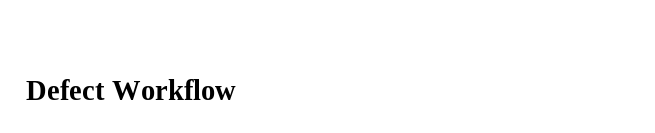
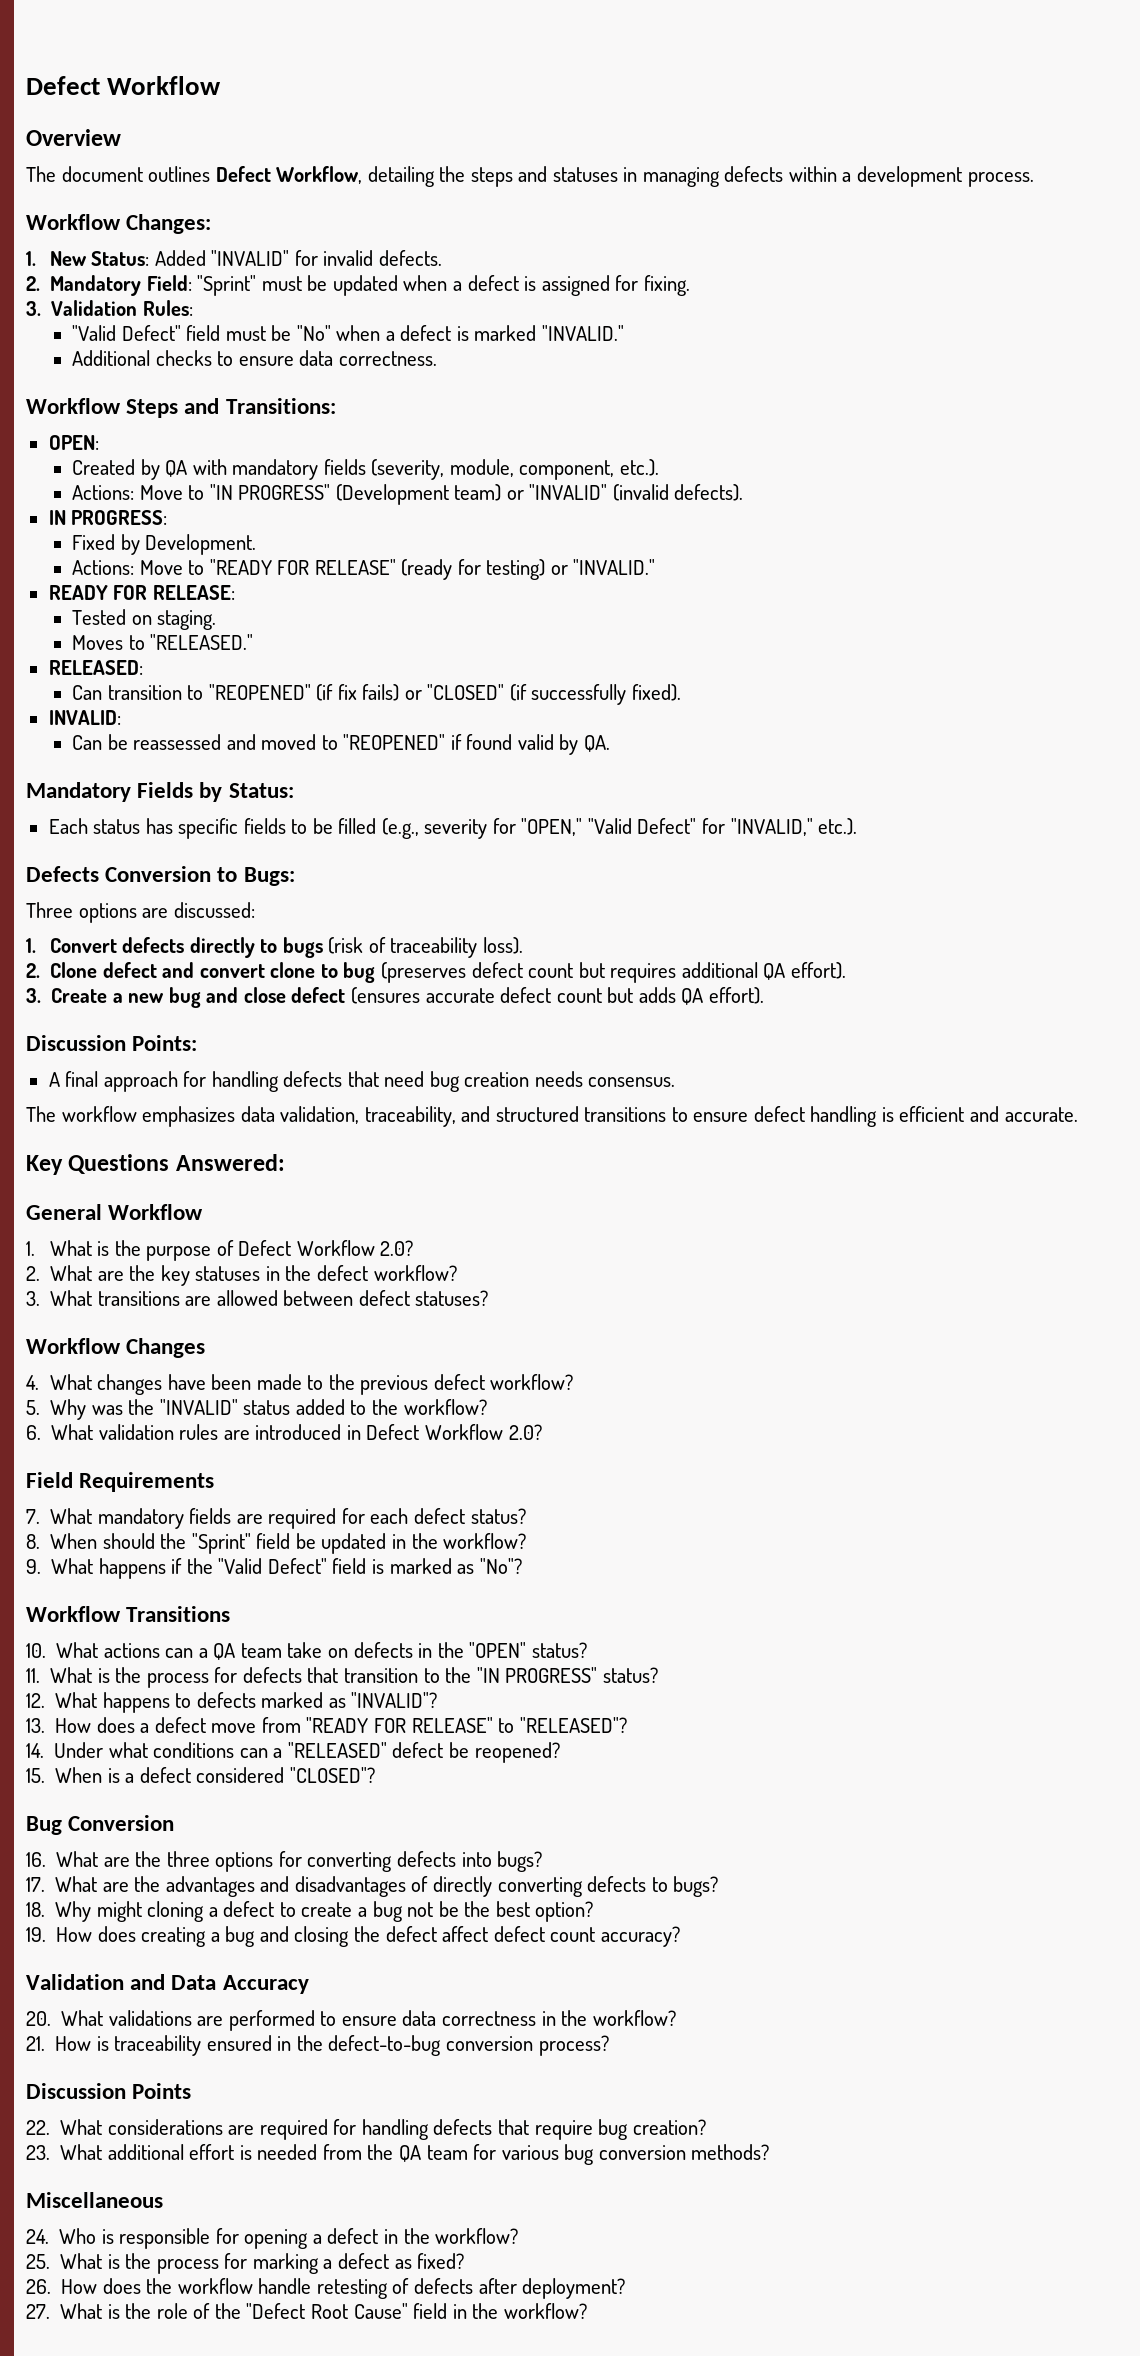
[26,79,236,100] Defect Workflow -> [26,76,222,95] [26,129,121,146] [26,166,1034,187] [26,214,212,234] [26,250,442,266] [26,275,690,296] [26,300,193,316] [72,325,624,341] [72,350,437,366] [26,398,336,418] [48,435,99,450] [72,459,659,480] [72,484,744,505] [48,510,168,525] [72,534,257,555] [72,559,656,580] [48,585,235,600] [72,609,217,630] [72,634,254,650] [48,660,143,675] [72,684,682,705] [48,710,121,725] [72,734,611,755] [26,782,294,802] [48,818,858,839] [26,866,295,886] [26,902,255,923] [26,937,523,958] [26,962,846,983] [26,987,764,1008] [26,1035,198,1051] [48,1071,676,1092] [26,1106,1078,1127] [26,1154,285,1175] [26,1204,204,1220] [26,1240,414,1261] [26,1265,457,1286] [26,1290,489,1306] [26,1338,206,1358] [26,1374,574,1395] [26,1399,487,1420] [26,1424,542,1440] [26,1472,215,1492] [26,1508,526,1529] [26,1533,527,1554] [26,1558,522,1579] [26,1606,231,1622] [26,1642,587,1660] [26,1667,658,1688] [26,1692,438,1713] [26,1717,627,1733] [26,1742,560,1763] [26,1767,375,1783] [26,1815,175,1835] [26,1851,543,1872] [26,1876,719,1897] [26,1901,594,1922] [26,1926,680,1947] [26,1974,309,1994] [26,2010,676,2031] [26,2035,609,2056] [26,2083,192,2099] [26,2119,706,2140] [26,2144,770,2165] [26,2192,163,2208] [26,2228,519,2249] [26,2253,465,2274] [26,2278,626,2299] [26,2303,587,2319] Defect Workflow // Overview // The document outlines Defect Workflow, detailing the steps and statuses in managing defects within a development process. // Workflow Changes: // 1. New Status: Added "INVALID" for invalid defects. // 2. Mandatory Field: "Sprint" must be updated when a defect is assigned for fixing. // 3. Validation Rules: // "Valid Defect" field must be "No" when a defect is marked "INVALID." // Additional checks to ensure data correctness. // Workflow Steps and Transitions: // OPEN: // Created by QA with mandatory fields (severity, module, component, etc.). // Actions: Move to "IN PROGRESS" (Development team) or "INVALID" (invalid defects). // IN PROGRESS: // Fixed by Development. // Actions: Move to "READY FOR RELEASE" (ready for testing) or "INVALID." // READY FOR RELEASE: // Tested on staging. // Moves to "RELEASED." // RELEASED: // Can transition to "REOPENED" (if fix fails) or "CLOSED" (if successfully fixed). // INVALID: // Can be reassessed and moved to "REOPENED" if found valid by QA. // Mandatory Fields by Status: // Each status has specific fields to be filled (e.g., severity for "OPEN," "Valid Defect" for "INVALID," etc.). // Defects Conversion to Bugs: // Three options are discussed: // 1. Convert defects directly to bugs (risk of traceability loss). // 2. Clone defect and convert clone to bug (preserves defect count but requires additional QA effort). // 3. Create a new bug and close defect (ensures accurate defect count but adds QA effort). // Discussion Points: // A final approach for handling defects that need bug creation needs consensus. // The workflow emphasizes data validation, traceability, and structured transitions to ensure defect handling is efficient and accurate. // Key Questions Answered: // General Workflow // 1. What is the purpose of Defect Workflow 2.0? // 2. What are the key statuses in the defect workflow? // 3. What transitions are allowed between defect statuses? // Workflow Changes // 4. What changes have been made to the previous defect workflow? // 5. Why was the "INVALID" status added to the workflow? // 6. What validation rules are introduced in Defect Workflow 2.0? // Field Requirements // 7. What mandatory fields are required for each defect status? // 8. When should the "Sprint" field be updated in the workflow? // 9. What happens if the "Valid Defect" field is marked as "No"? // Workflow Transitions // 10. What actions can a QA team take on defects in the "OPEN" status? // 11. What is the process for defects that transition to the "IN PROGRESS" status? // 12. What happens to defects marked as "INVALID"? // 13. How does a defect move from "READY FOR RELEASE" to "RELEASED"? // 14. Under what conditions can a "RELEASED" defect be reopened? // 15. When is a defect considered "CLOSED"? // Bug Conversion // 16. What are the three options for converting defects into bugs? // 17. What are the advantages and disadvantages of directly converting defects to bugs? // 18. Why might cloning a defect to create a bug not be the best option? // 19. How does creating a bug and closing the defect affect defect count accuracy? // Validation and Data Accuracy // 20. What validations are performed to ensure data correctness in the workflow? // 21. How is traceability ensured in the defect-to-bug conversion process? // Discussion Points // 22. What considerations are required for handling defects that require bug creation? // 23. What additional effort is needed from the QA team for various bug conversion methods? // Miscellaneous // 24. Who is responsible for opening a defect in the workflow? // 25. What is the process for marking a defect as fixed? // 26. How does the workflow handle retesting of defects after deployment? // 27. What is the role of the "Defect Root Cause" field in the workflow?

